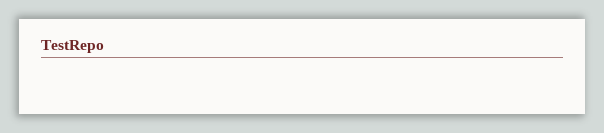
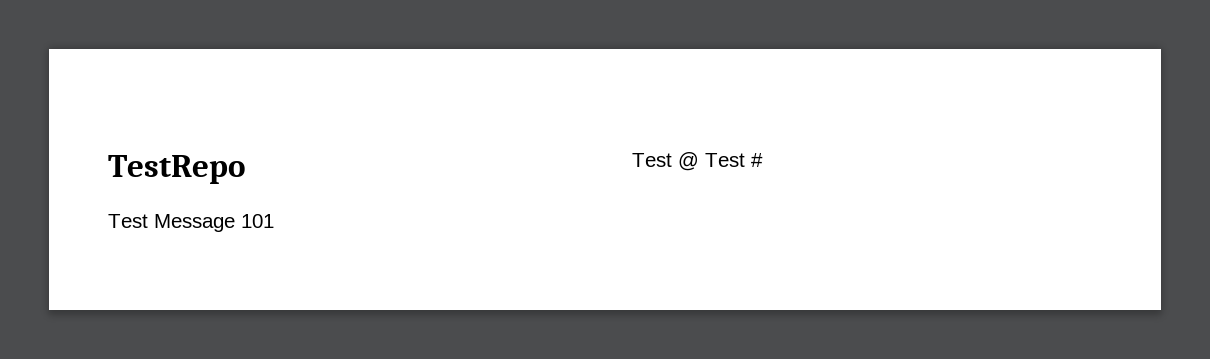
(104, 46) none -> [108,214,274,232] [632,152,763,171] // Test Message 101 // Test @ Test #

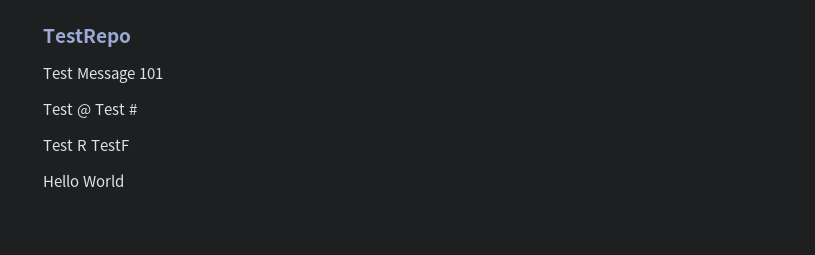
(763, 160) none -> [43,139,130,151] [43,174,125,187] // Test R TestF // Hello World

